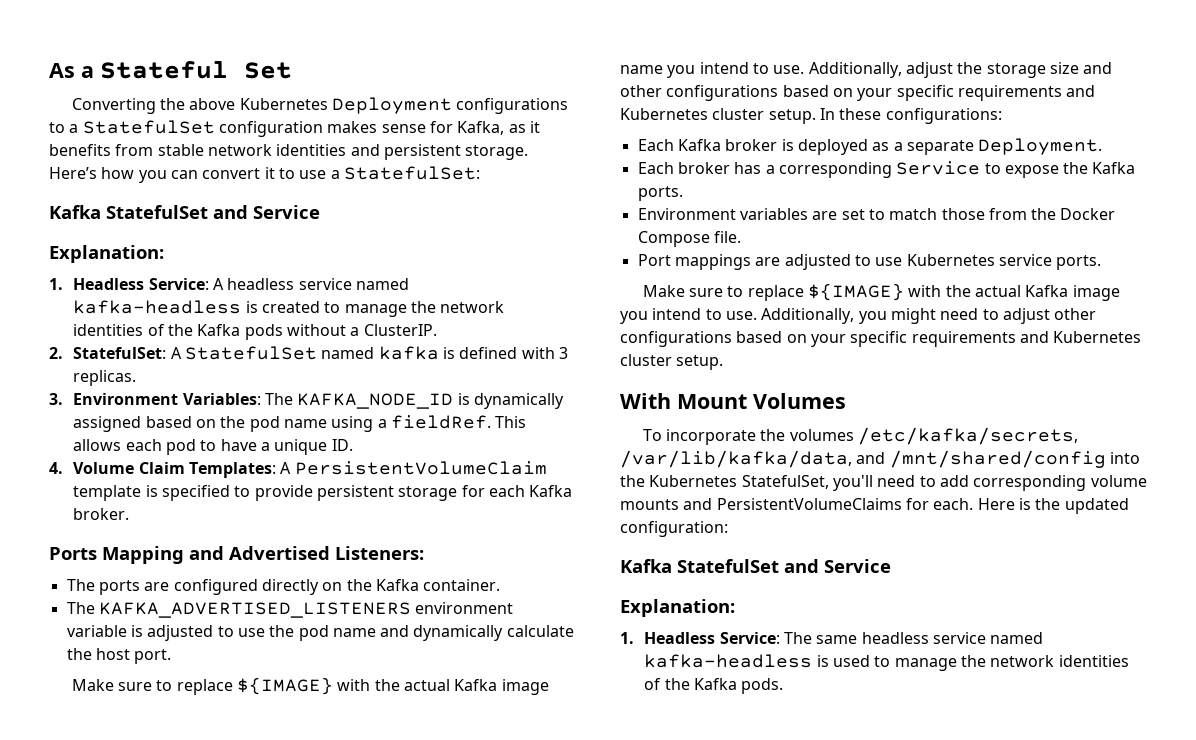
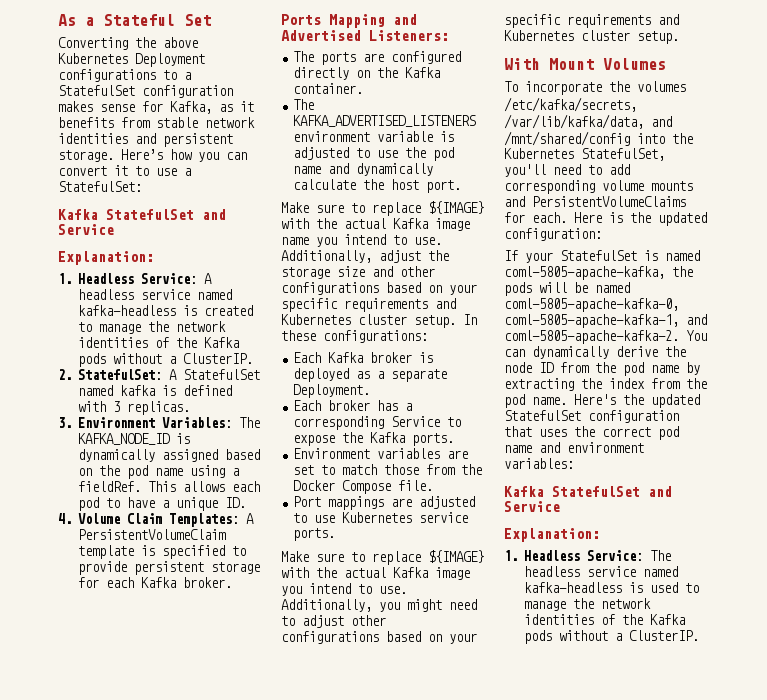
(728, 529) none -> [504,250,700,263] [504,266,693,280] [504,282,630,296] [504,298,679,312] [504,314,707,328] [504,330,707,344] [504,346,686,359] [504,362,700,376] [504,378,707,391] [504,394,700,408] [504,410,679,423] [504,426,679,440] [504,442,644,453] [504,458,574,469] // If your StatefulSet is named coml-5805-apache-kafka, the pods will be named coml-5805-apache-kafka-0, coml-5805-apache-kafka-1, and coml-5805-apache-kafka-2. You can dynamically derive the node ID from the pod name by extracting the index from the pod name. Here's the updated StatefulSet configuration that uses the correct pod name and environment variables:
[816,635,858,644] same -> (671, 555) none
[741,678,784,694] pods. -> [523,630,699,644] pods without a ClusterIP.

